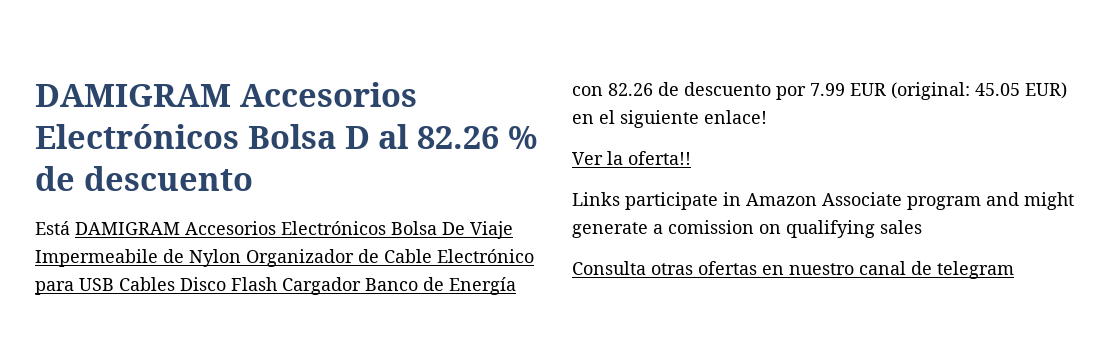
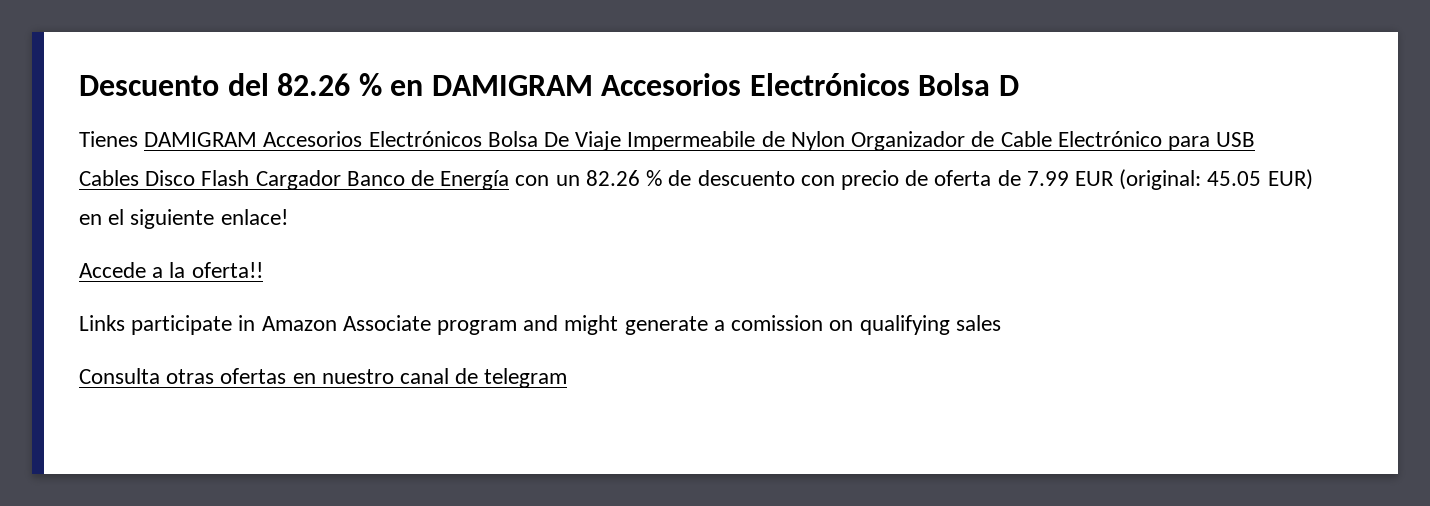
(35, 95) none -> [79,73,424,96] Descuento del 82.26 % en
[378,124,537,149] [35,166,253,191] [35,221,70,235] al 82.26 % de descuento // Está -> [79,131,138,147] // Tienes
[608,82,806,100] 82.26 de descuento por -> [555,170,1021,190] un 82.26 % de descuento con precio de oferta de
[572,152,603,165] Ver -> [79,262,164,278] Accede a

